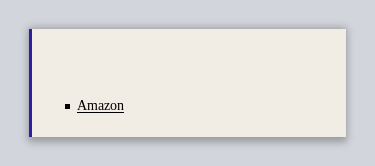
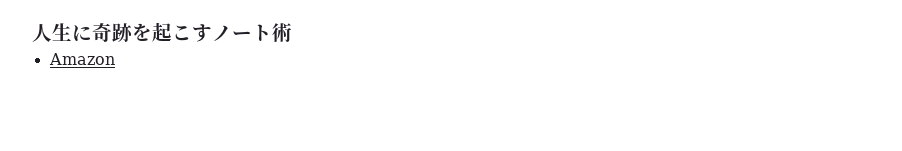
(77, 105) none -> [32,22,292,43] 人生に奇跡を起こすノート術 //

